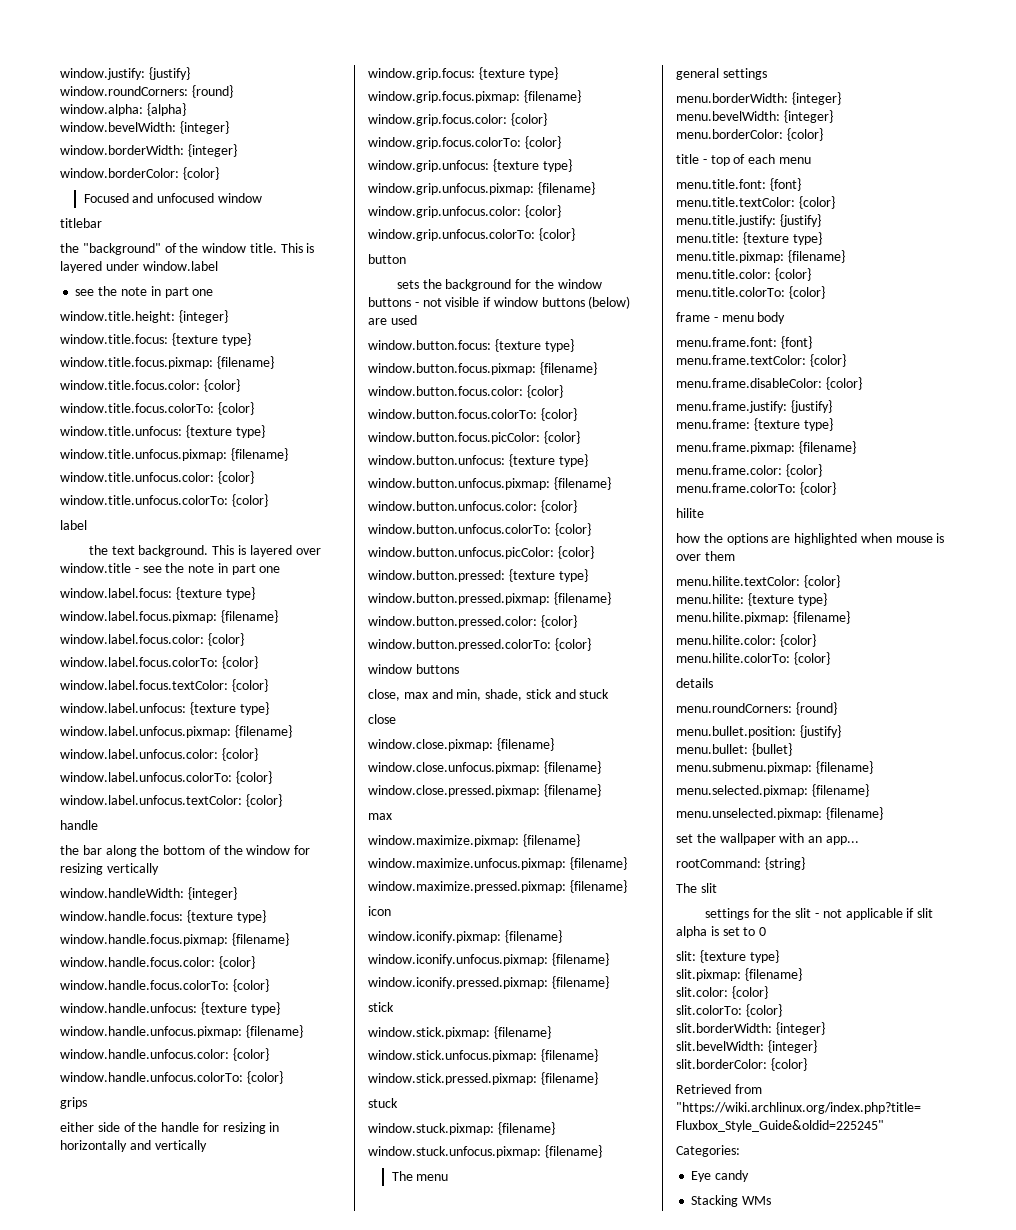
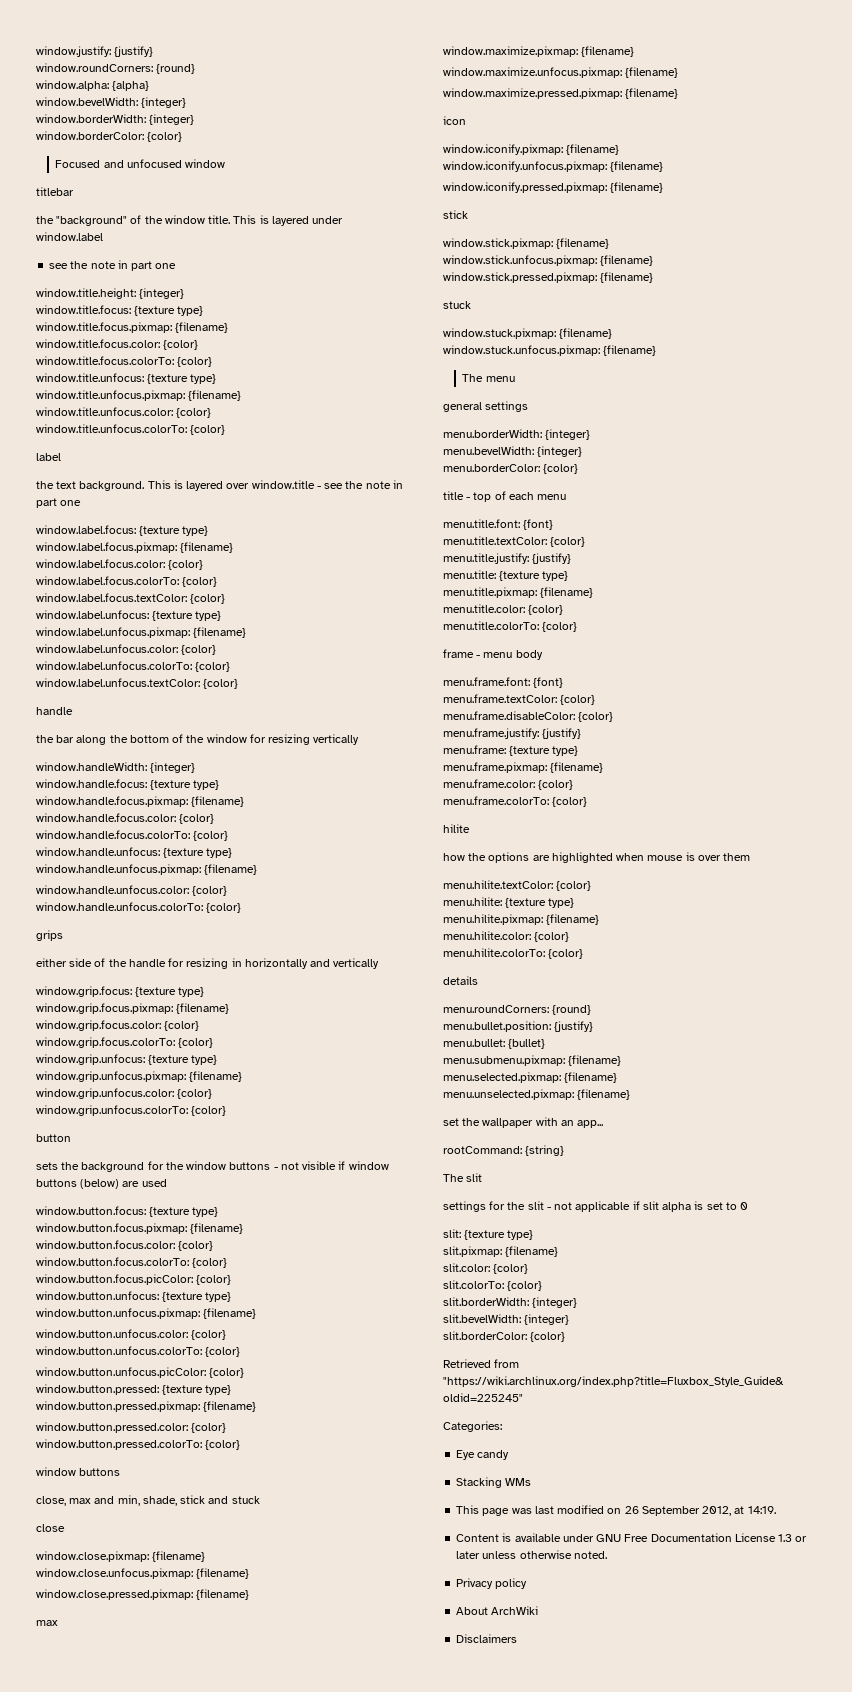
(772, 1200) none -> [456,1505,776,1516] [456,1533,808,1542] [456,1550,607,1559] [456,1578,528,1589] [456,1606,539,1615] [456,1634,518,1643] // This page was last modified on 26 September 2012, at 14:19. // Content is available under GNU Free Documentation License 1.3 or later unless otherwise noted. // Privacy policy // About ArchWiki // Disclaimers

